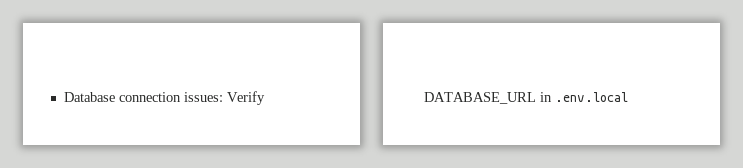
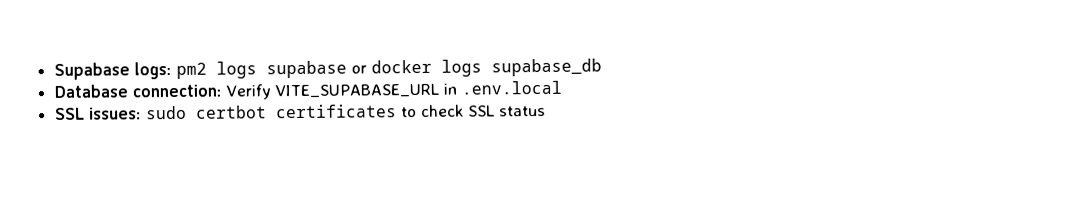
[63,91,628,105] Database connection issues: Verify DATABASE_URL in .env.local -> [53,58,602,80] [53,80,562,100] [54,104,546,120] Supabase logs: pm2 logs supabase or docker logs supabase_db // Database connection: Verify VITE_SUPABASE_URL in .env.local // SSL issues: sudo certbot certificates to check SSL status

